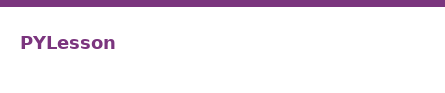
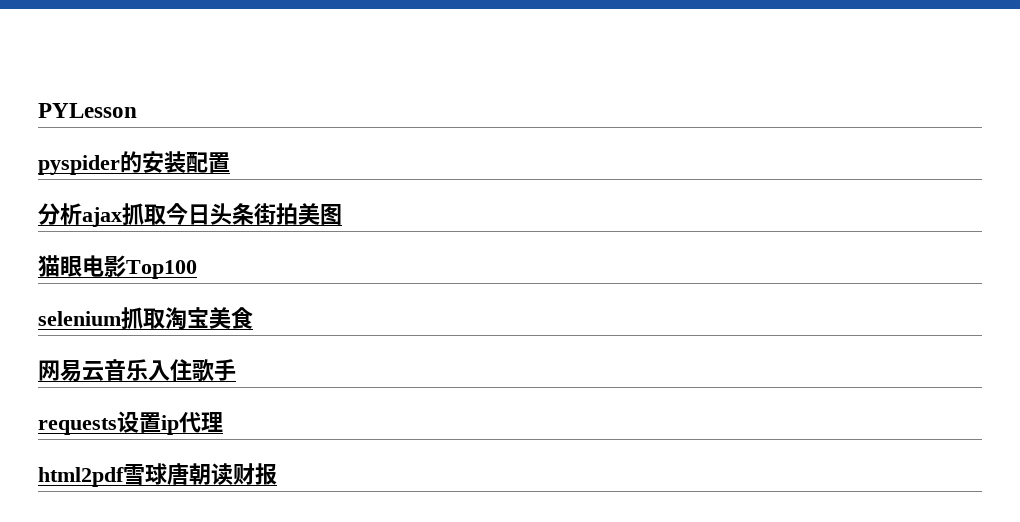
(116, 42) none -> [38,151,230,175] [38,203,342,227] [38,255,197,279] [38,307,253,330] [38,359,236,382] [38,411,223,435] [38,463,277,487] // pyspider的安装配置 // 分析ajax抓取今日头条街拍美图 // 猫眼电影Top100 // selenium抓取淘宝美食 // 网易云音乐入住歌手 // requests设置ip代理 // html2pdf雪球唐朝读财报

